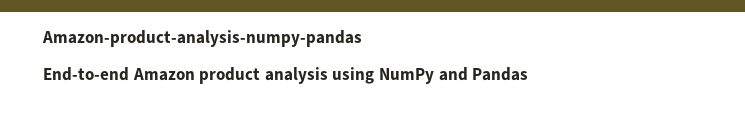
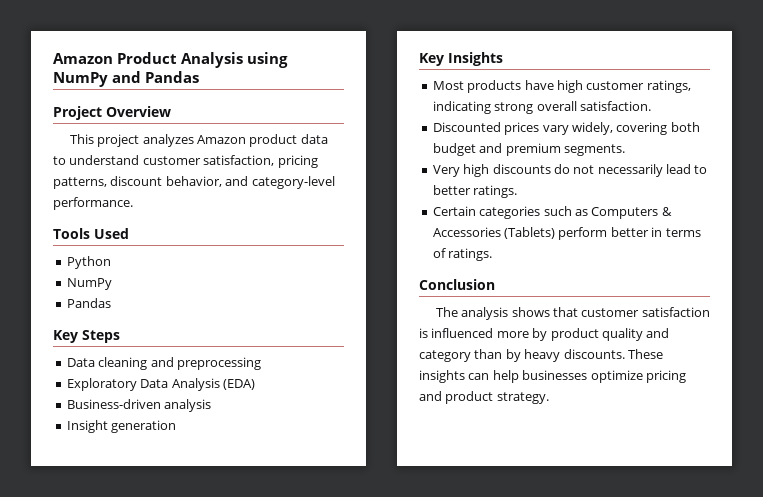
[42,30,362,47] [43,67,328,84] Amazon-product-analysis-numpy-pandas // End-to-end Amazon product analysis -> [53,52,243,68] Amazon Product Analysis
(529, 74) none -> [53,106,171,120] [69,134,328,147] [53,155,318,168] [53,176,335,189] [53,197,133,210] [53,228,129,239] [66,256,111,269] [66,278,112,290] [66,298,111,308] [53,330,120,343] [66,357,261,370] [66,378,255,391] [66,399,212,412] [66,420,177,433] [419,52,503,66] [432,80,691,93] [432,101,651,114] [432,122,700,135] [432,143,625,156] [432,164,708,177] [432,185,518,198] [432,206,672,219] [432,227,701,240] [432,248,493,261] [419,279,495,290] [435,307,710,320] [419,328,670,341] [419,349,663,362] [419,370,686,383] [419,391,549,404] // Project Overview // This project analyzes Amazon product data to understand customer satisfaction, pricing patterns, discount behavior, and category-level performance. // Tools Used // Python // NumPy // Pandas // Key Steps // Data cleaning and preprocessing // Exploratory Data Analysis (EDA) // Business-driven analysis // Insight generation // Key Insights // Most products have high customer ratings, indicating strong overall satisfaction. // Discounted prices vary widely, covering both budget and premium segments. // Very high discounts do not necessarily lead to better ratings. // Certain categories such as Computers & Accessories (Tablets) perform better in terms of ratings. // Conclusion // The analysis shows that customer satisfaction is influenced more by product quality and category than by heavy discounts. These insights can help businesses optimize pricing and product strategy.

